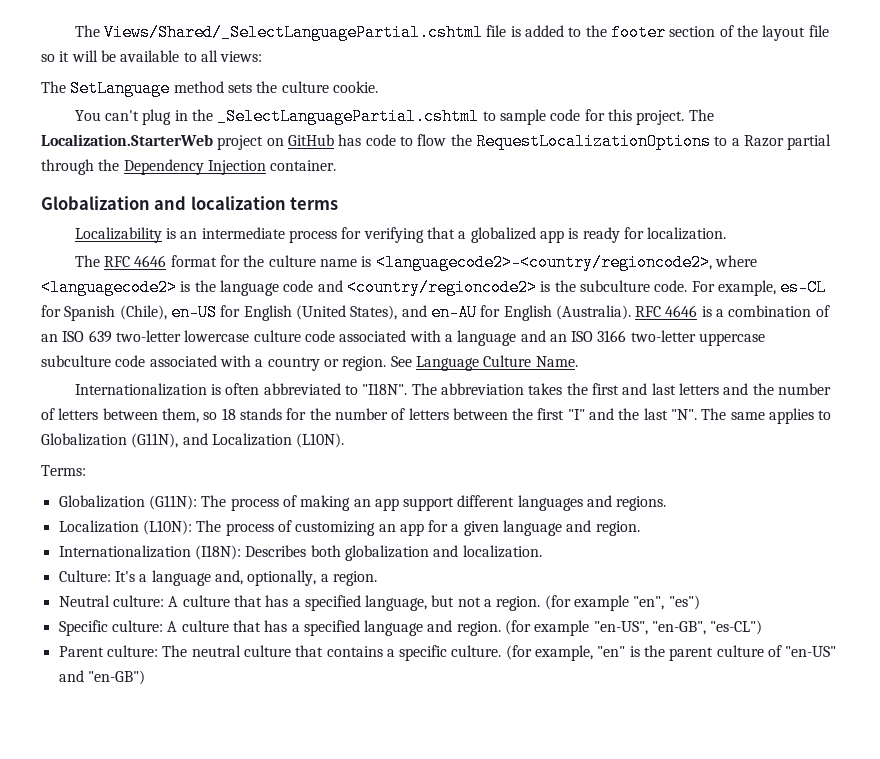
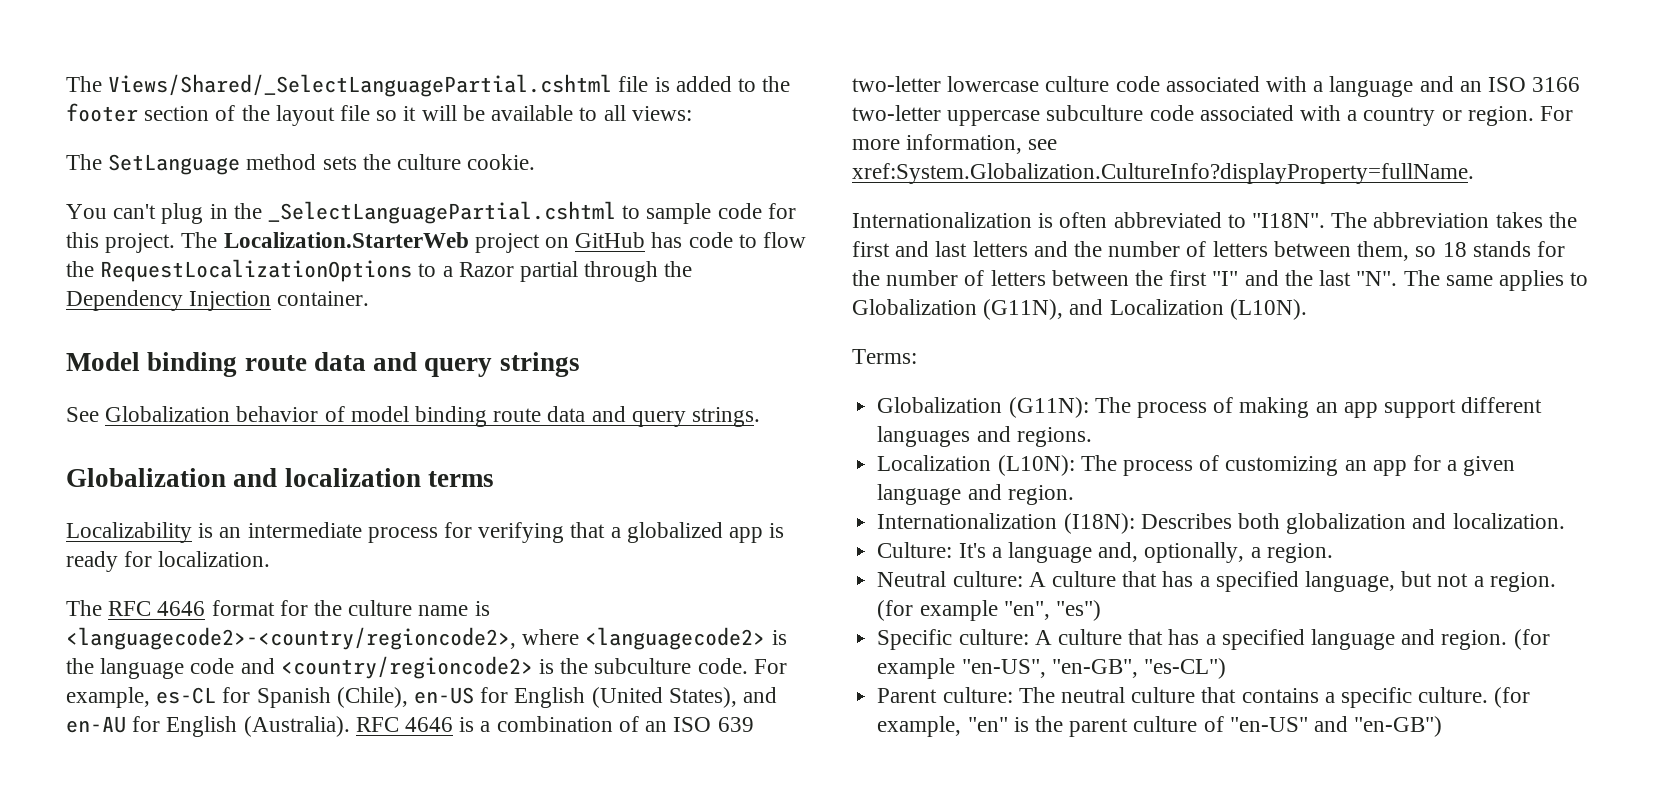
(337, 165) none -> [66,352,580,377] [66,406,761,427] // Model binding route data and query strings // See Globalization behavior of model binding route data and query strings.
[390,355,578,371] See Language Culture Name. -> [1540,106,1574,121] [852,134,1058,154] [852,163,1474,184] For more information, see xref:System.Globalization.CultureInfo?displayProperty=fullName.

